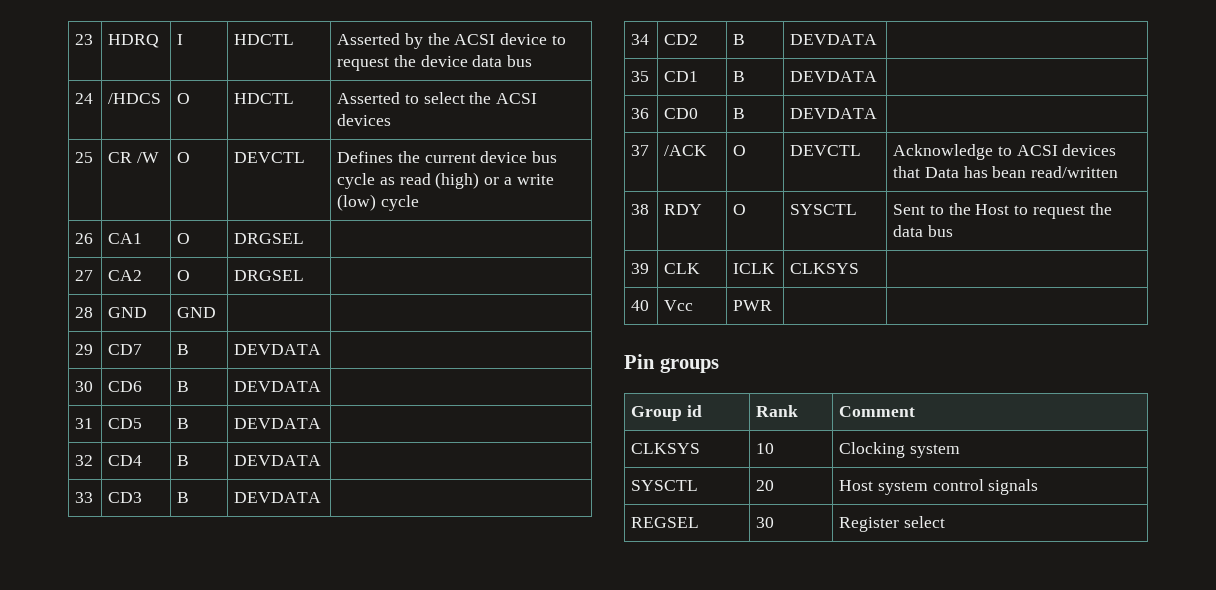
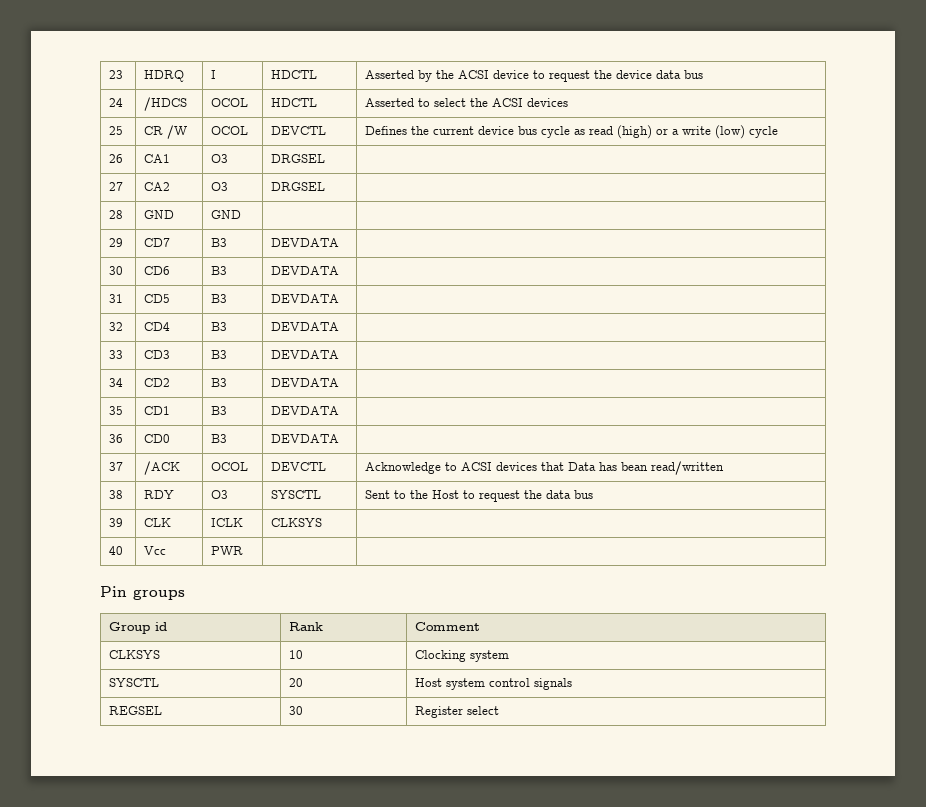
[177,93,191,104] O -> [211,98,249,107] OCOL
[177,152,191,163] O -> [211,126,249,135] OCOL
[177,233,191,244] O -> [211,154,229,163] O3
[177,270,191,281] O -> [211,182,229,191] O3
[177,344,190,355] B -> [211,238,228,247] B3
[177,381,190,392] B -> [211,266,228,275] B3
[177,418,190,429] B -> [211,294,228,303] B3
[177,455,190,466] B -> [211,322,228,331] B3
[177,492,190,503] B -> [211,350,228,359] B3
[733,34,746,45] B -> [211,378,228,387] B3
[733,71,746,82] B -> [211,406,228,415] B3
[733,108,746,119] B -> [211,434,228,443] B3
[733,145,747,156] O -> [211,462,249,471] OCOL
[733,204,747,215] O -> [211,490,229,499] O3

